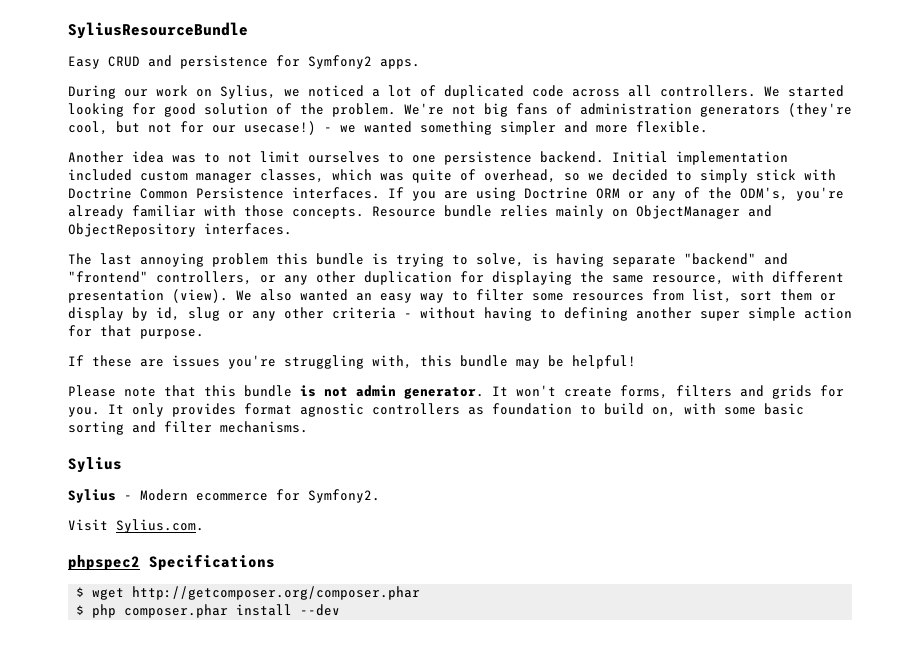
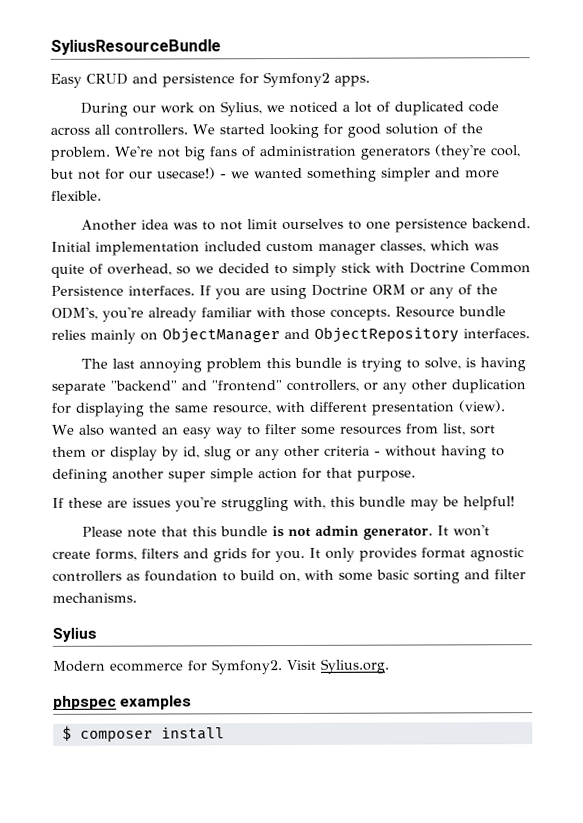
[68,489,132,503] Sylius - -> (97, 634) none
[68,519,204,533] [68,554,275,571] [76,586,421,600] [76,604,341,618] // Visit Sylius.com. // phpspec2 Specifications // $ wget http://getcomposer.org/composer.phar // $ php composer.phar install --dev -> [286,658,390,674] [53,695,193,710] [61,725,225,742] Visit Sylius.org. // phpspec examples // $ composer install

